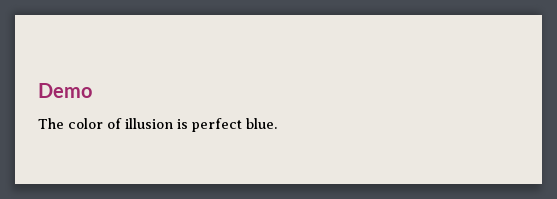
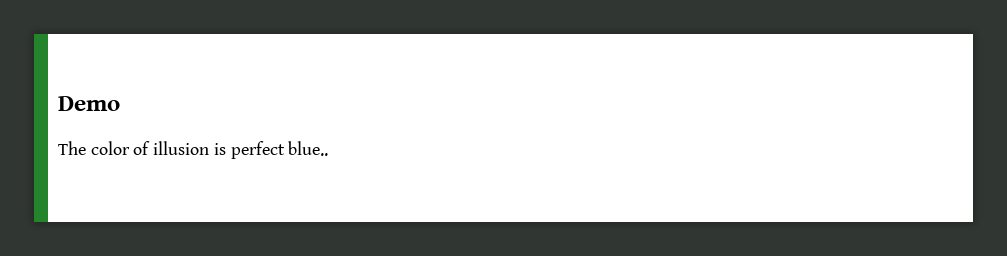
[246,118,277,129] blue. -> [288,141,329,156] blue..

